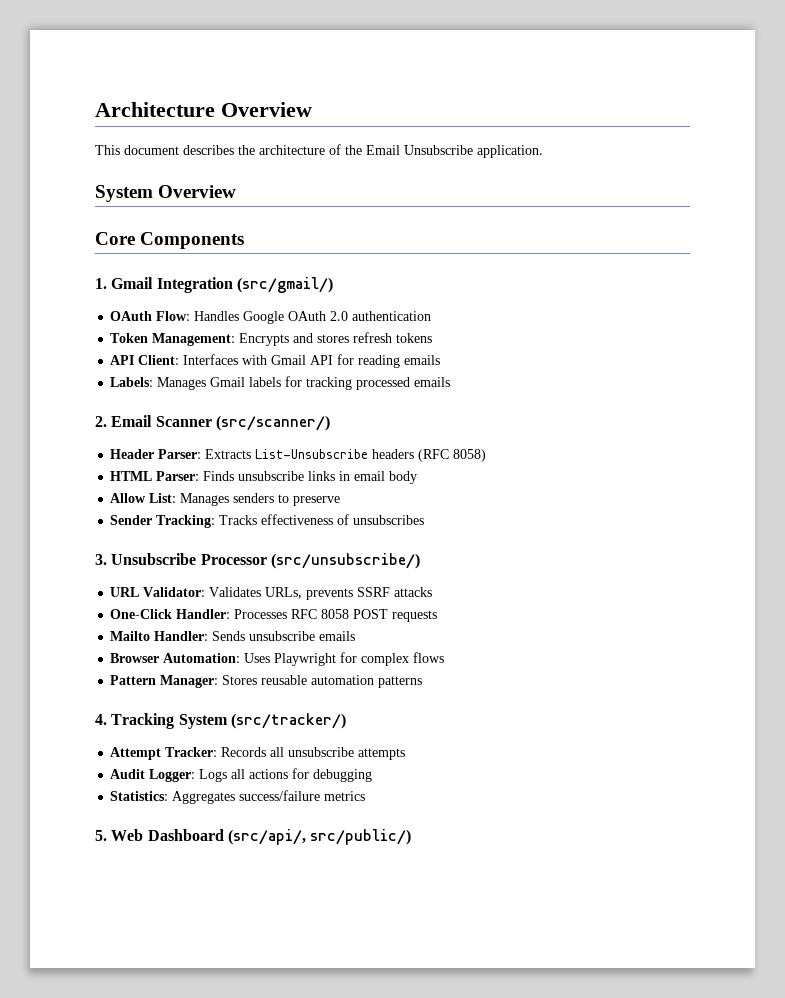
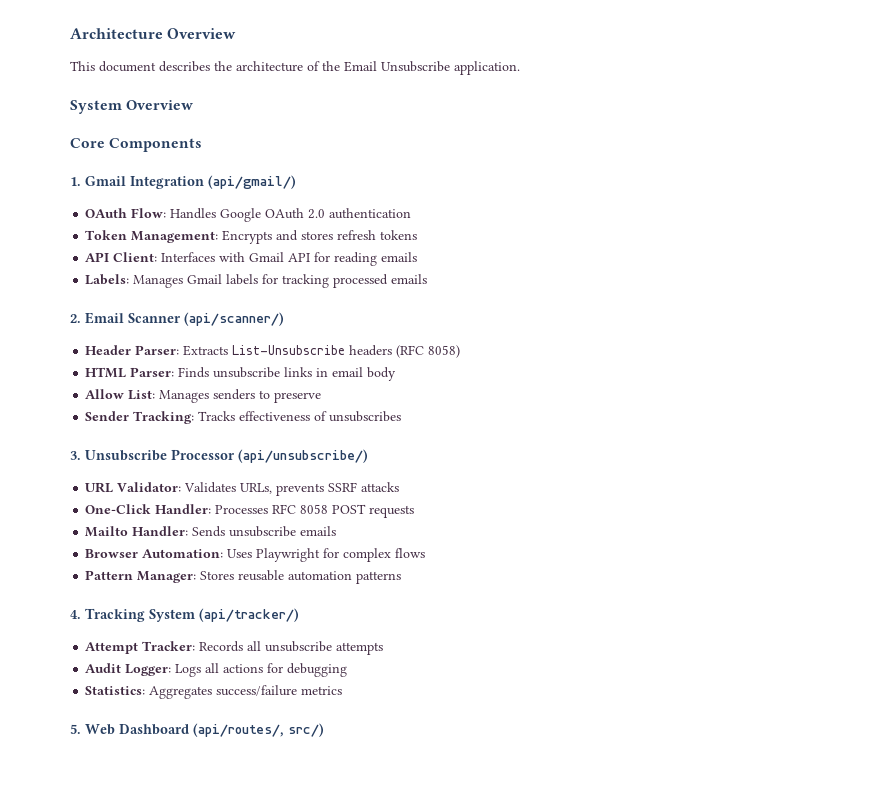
[236,277,333,293] (src/gmail/) -> [208,175,296,189] (api/gmail/)
[215,415,330,431] (src/scanner/) -> [184,312,284,326] (api/scanner/)
[270,553,420,569] (src/unsubscribe/) -> [238,449,368,463] (api/unsubscribe/)
[230,713,346,729] (src/tracker/) -> [199,608,299,622] (api/tracker/)
[227,829,412,845] (src/api/, src/public/) -> [193,723,324,737] (api/routes/, src/)

